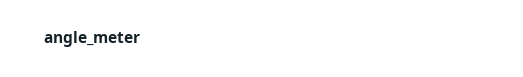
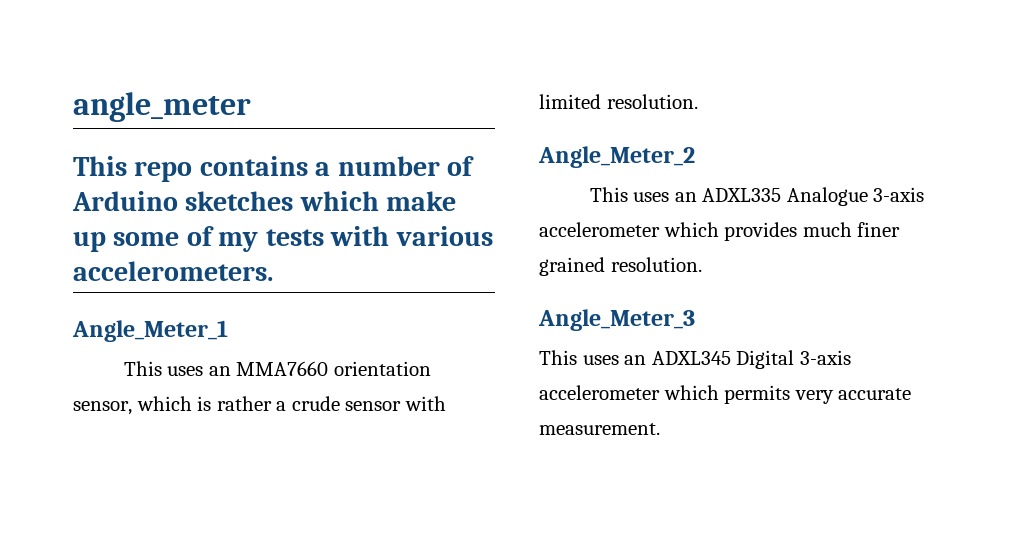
(140, 39) none -> [73,156,475,182] [72,191,457,211] [73,226,493,252] [73,261,273,281] [72,320,228,342] [123,361,431,376] [73,396,446,415] [539,94,698,109] [538,146,695,168] [589,187,925,206] [539,222,901,241] [539,257,702,276] [538,309,695,331] [539,350,851,369] [539,385,912,404] [539,423,660,435] // This repo contains a number of Arduino sketches which make up some of my tests with various accelerometers. // Angle_Meter_1 // This uses an MMA7660 orientation sensor, which is rather a crude sensor with limited resolution. // Angle_Meter_2 // This uses an ADXL335 Analogue 3-axis accelerometer which provides much finer grained resolution. // Angle_Meter_3 // This uses an ADXL345 Digital 3-axis accelerometer which permits very accurate measurement.

